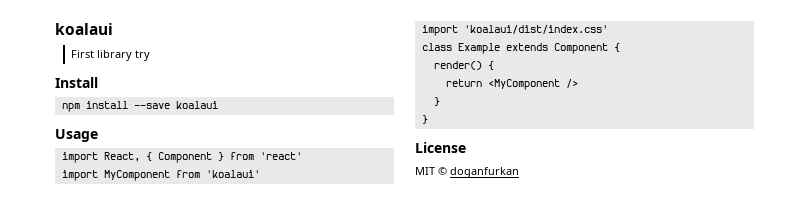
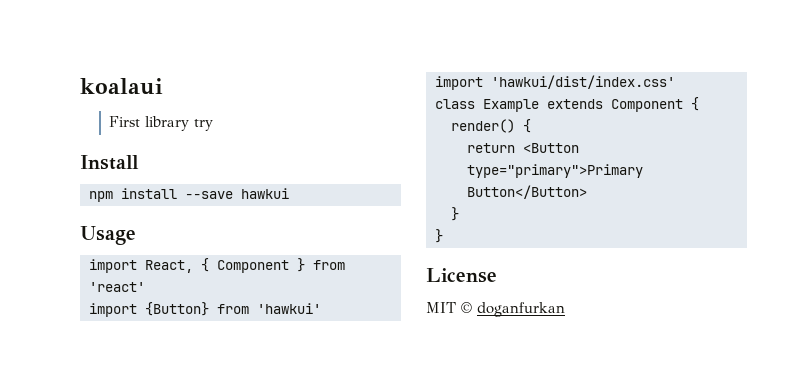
[175,101,218,109] koalaui -> [241,188,289,199] hawkui
[103,170,260,181] [421,25,608,36] MyComponent from 'koalaui' // import 'koalaui/dist/index.css' -> [145,302,321,316] [435,75,675,90] {Button} from 'hawkui' // import 'hawkui/dist/index.css'
[487,79,578,90] <MyComponent /> -> [523,143,579,153] [467,164,643,178] [467,185,587,199] <Button type="primary">Primary Button</Button>

